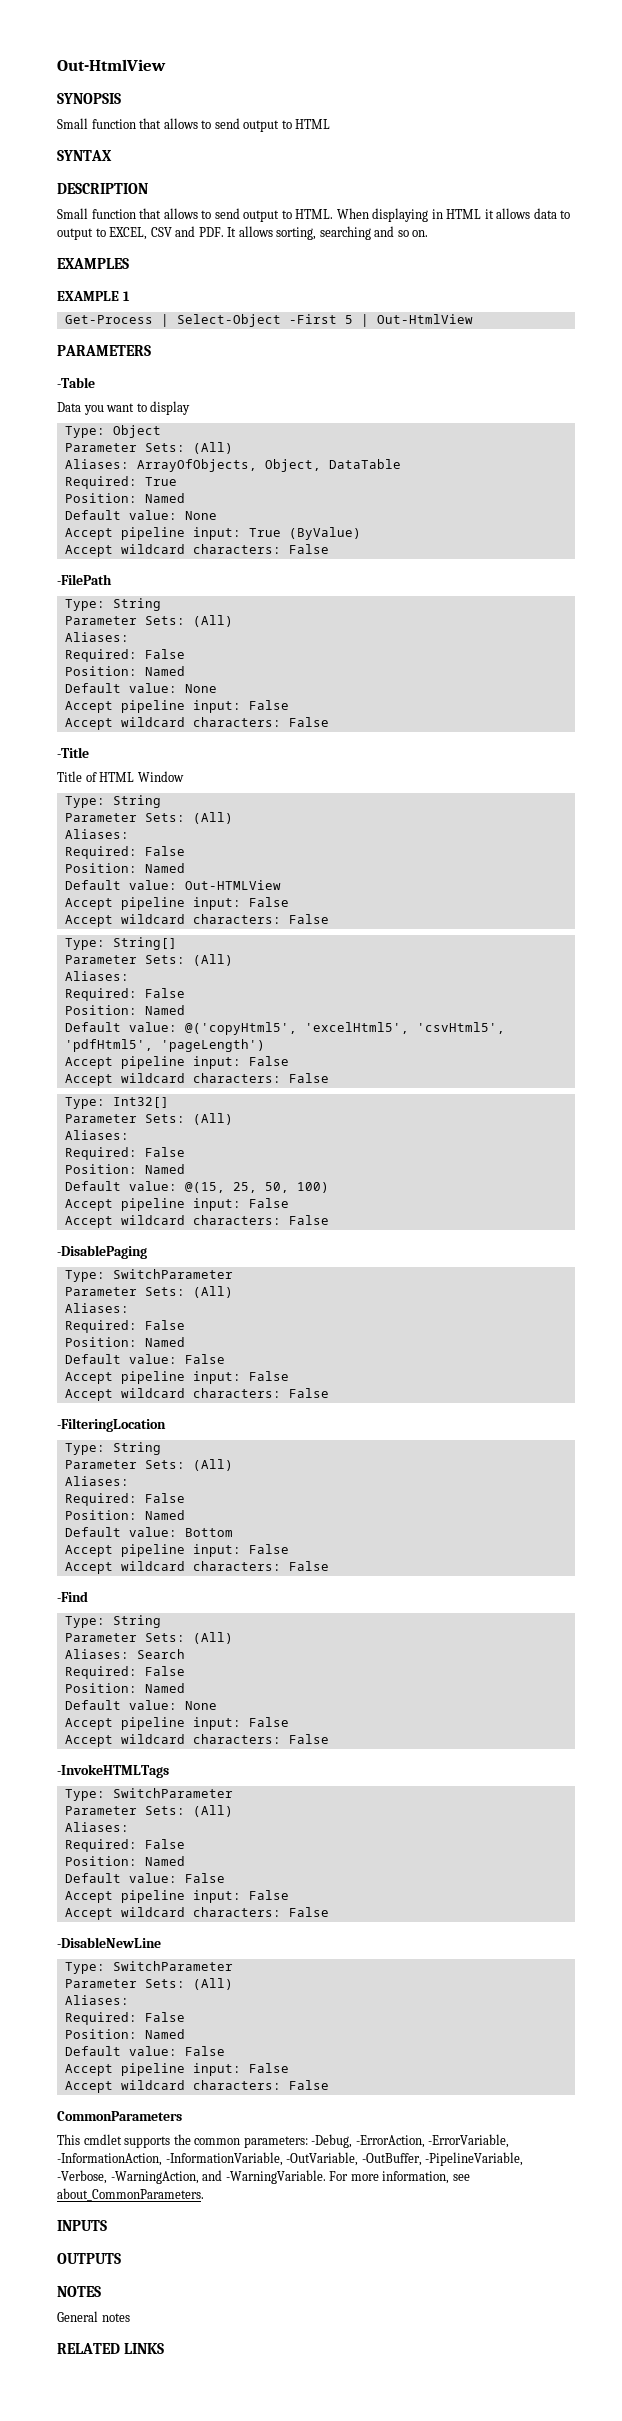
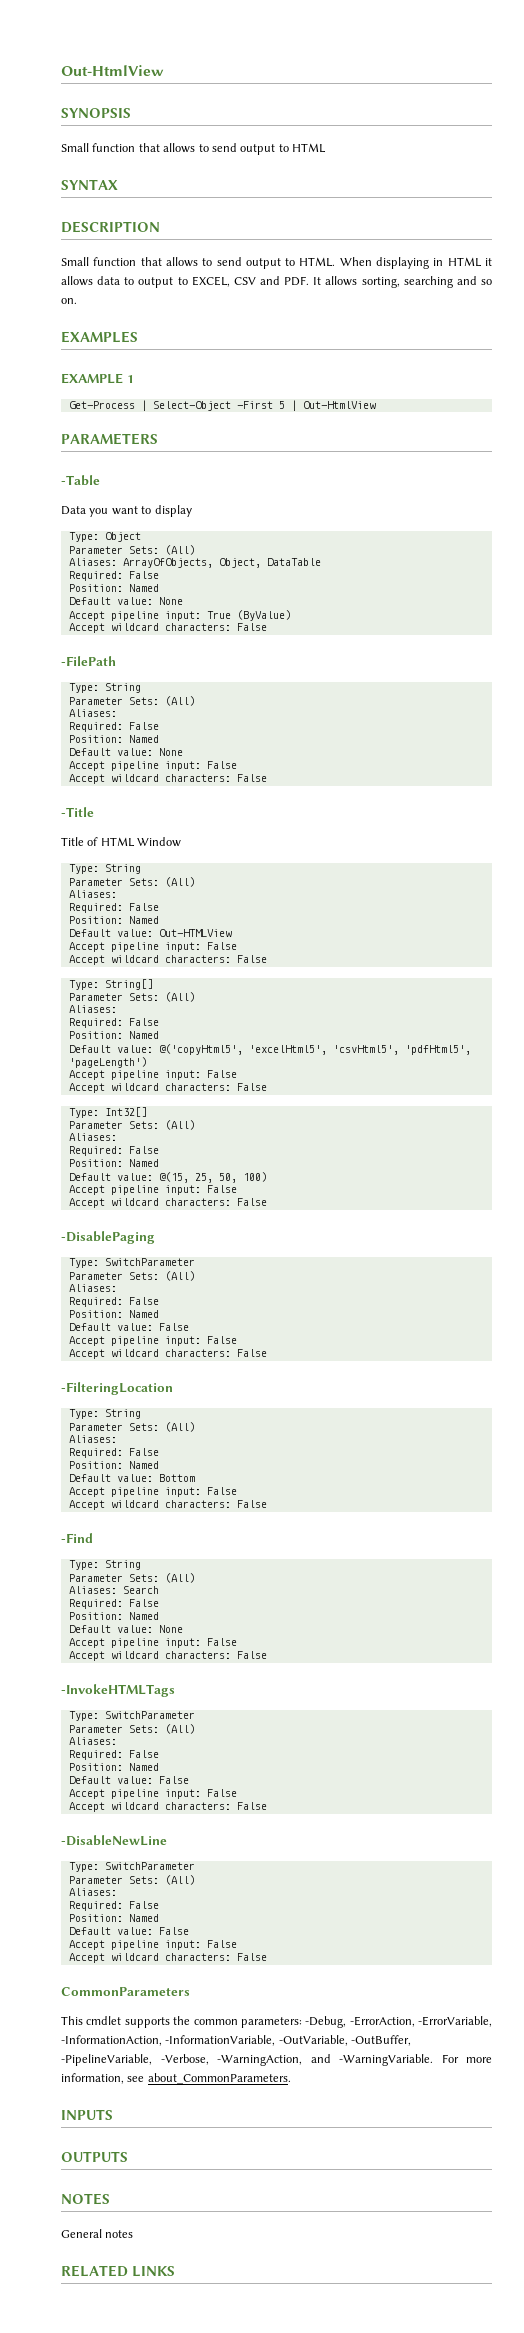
[144,477,177,486] True -> [128,571,159,579] False

